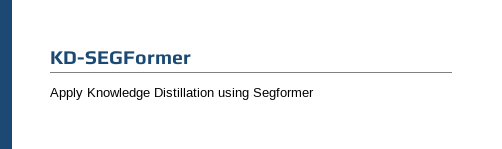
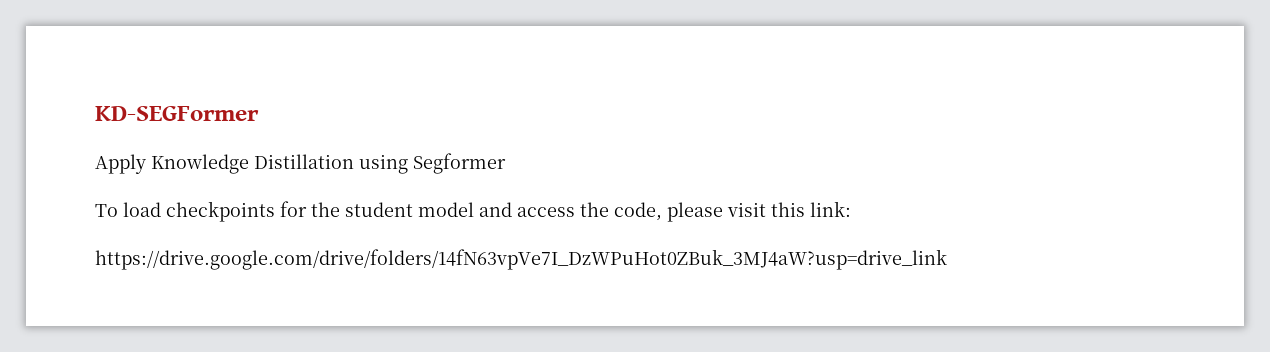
(314, 94) none -> [95,201,851,222] [95,249,947,270] // To load checkpoints for the student model and access the code, please visit this link: // https://drive.google.com/drive/folders/14fN63vpVe7I_DzWPuHot0ZBuk_3MJ4aW?usp=drive_link

